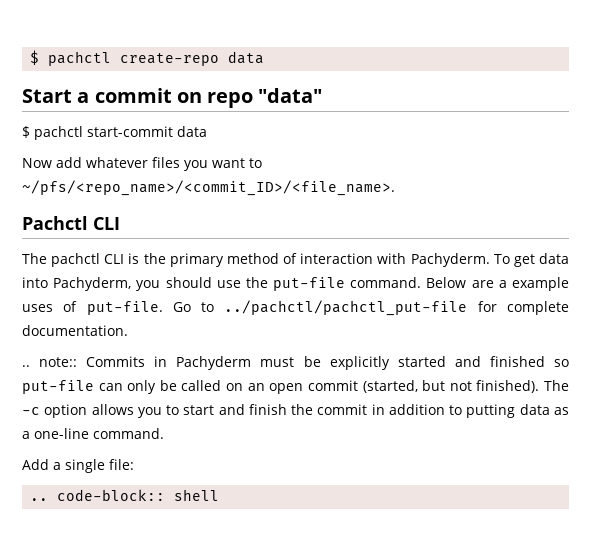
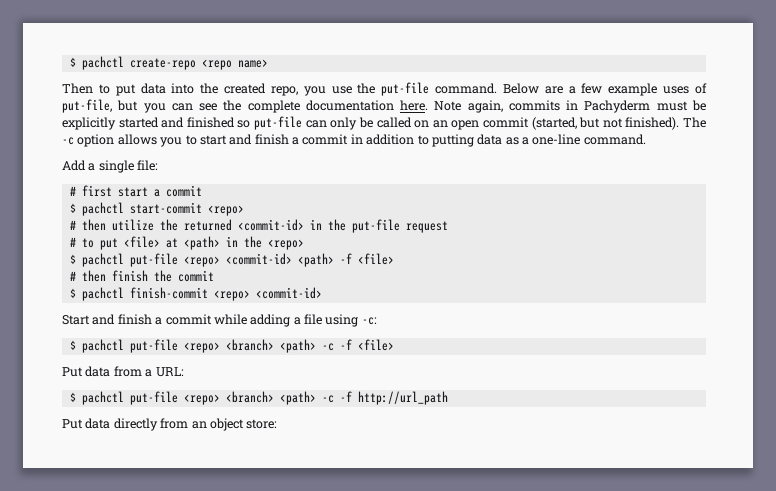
[228,51,265,64] [22,88,323,108] [22,126,207,140] [22,157,262,171] [22,180,395,196] [22,216,120,230] [22,253,570,267] [22,277,212,291] data // Start a commit on repo "data" // $ pachctl start-commit data // Now add whatever files you want to ~/pfs/<repo_name>/<commit_ID>/<file_name>. // Pachctl CLI // The pachctl CLI is the primary method of interaction with Pachyderm. To get data into Pachyderm, you should -> [201,59,268,70] [62,83,326,96] <repo name> // Then to put data into the created repo, you
(507, 284) none -> [581,83,603,94] few
[86,300,569,316] [22,325,128,336] [22,356,146,367] put-file. Go to ../pachctl/pachctl_put-file for complete documentation. // .. note:: Commits -> [62,99,560,113] put-file, but you can see the complete documentation here. Note again, commits
[291,404,314,415] the -> [292,137,299,145] a
[30,489,220,501] .. code-block:: shell -> [69,185,202,197] [69,202,244,216] [69,219,448,233] [69,236,304,250] [69,253,394,267] [69,270,214,282] [69,287,322,301] [62,314,377,327] [69,339,394,353] [62,366,184,377] [69,391,448,405] [62,418,278,431] # first start a commit // $ pachctl start-commit <repo> // # then utilize the returned <commit-id> in the put-file request // # to put <file> at <path> in the <repo> // $ pachctl put-file <repo> <commit-id> <path> -f <file> // # then finish the commit // $ pachctl finish-commit <repo> <commit-id> // Start and finish a commit while adding a file using -c: // $ pachctl put-file <repo> <branch> <path> -c -f <file> // Put data from a URL: // $ pachctl put-file <repo> <branch> <path> -c -f http://url_path // Put data directly from an object store:

